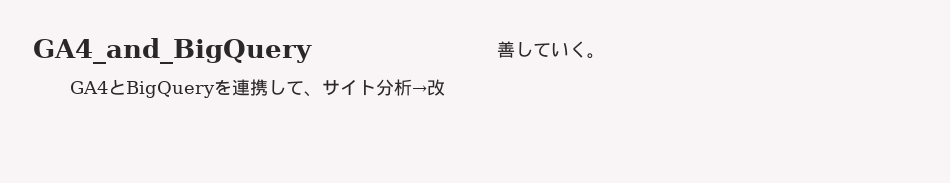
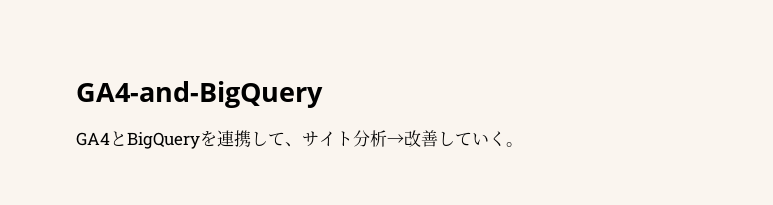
[33,38,312,64] GA4_and_BigQuery -> [76,81,323,108] GA4-and-BigQuery

